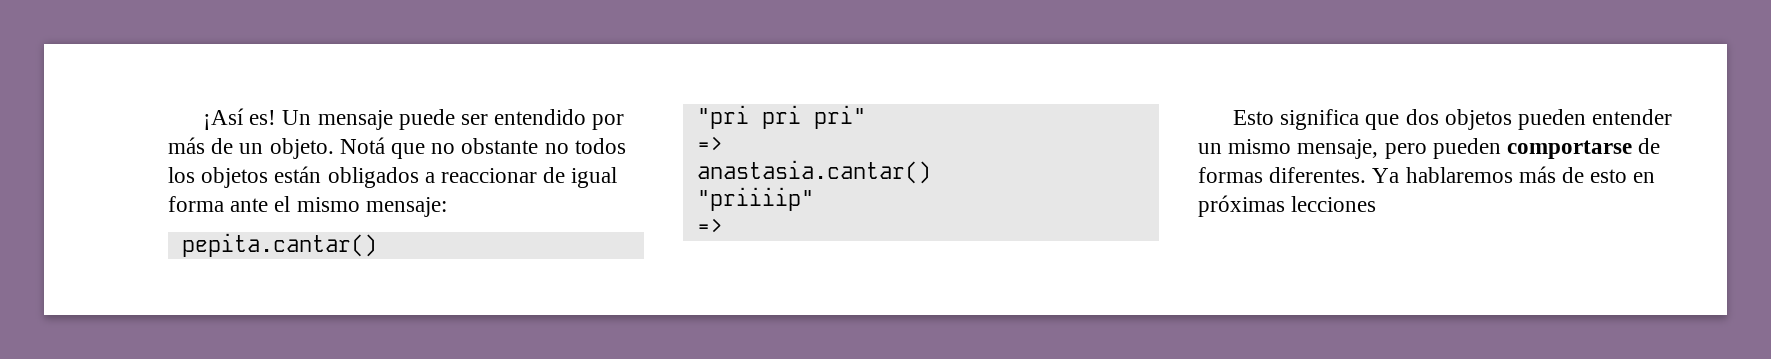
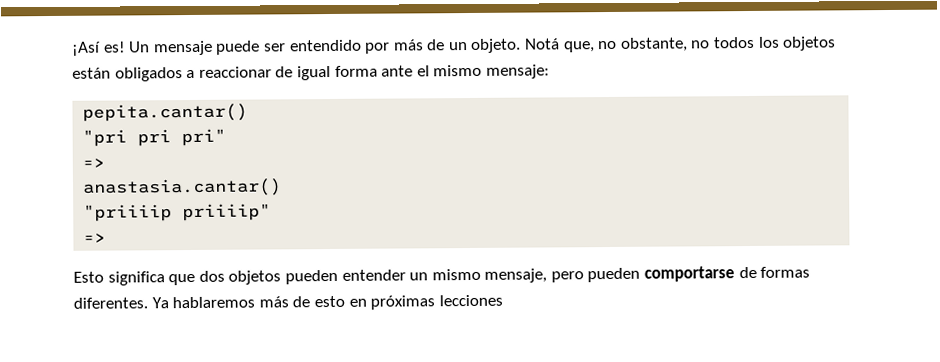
[391,138,539,159] que no obstante -> [563,37,688,53] que, no obstante,
[696,187,814,211] "priiiip" -> [83,203,272,222] "priiiip priiiip"

